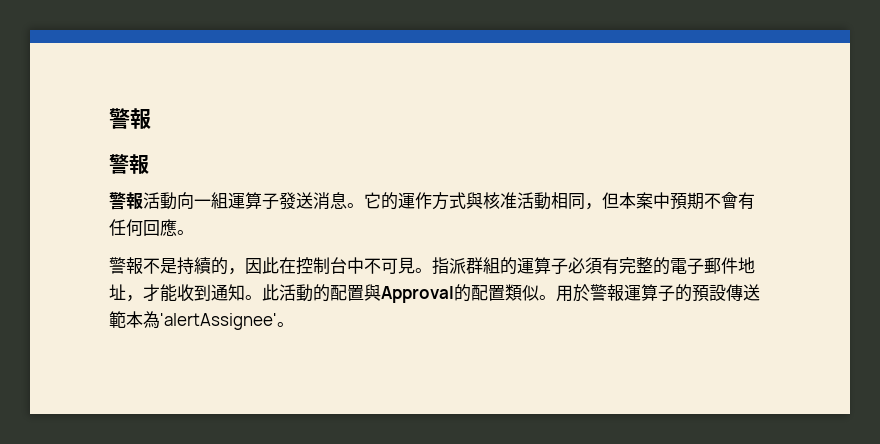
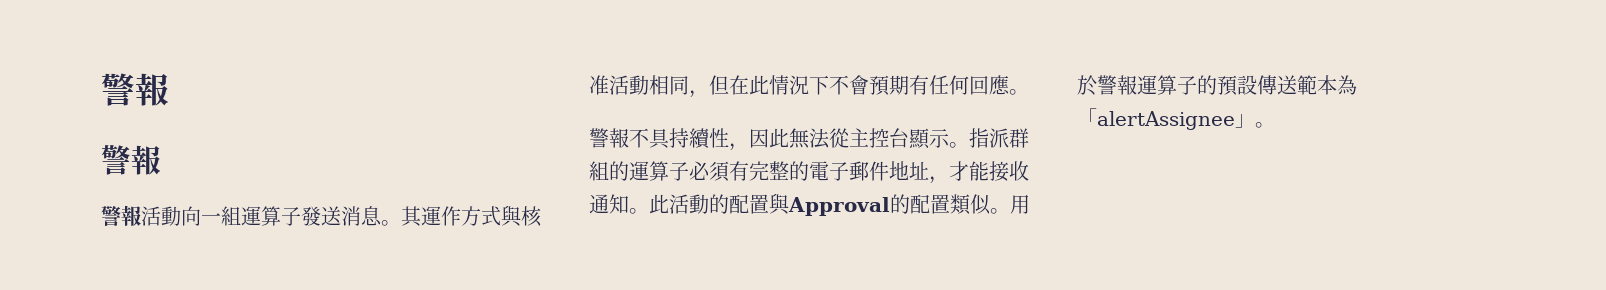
[364,192,398,210] 它的 -> [401,206,422,227] 其
[619,192,738,210] 本案中預期不會 -> [729,75,909,96] 在此情況下不會預期
[160,257,415,275] 是持續的，因此在控制台中不可見 -> [649,128,950,151] 具持續性，因此無法從主控台顯示
[177,284,211,302] 收到 -> [989,161,1029,182] 接收
[160,313,277,330] 'alertAssignee' -> [1077,108,1255,130] 「alertAssignee」

